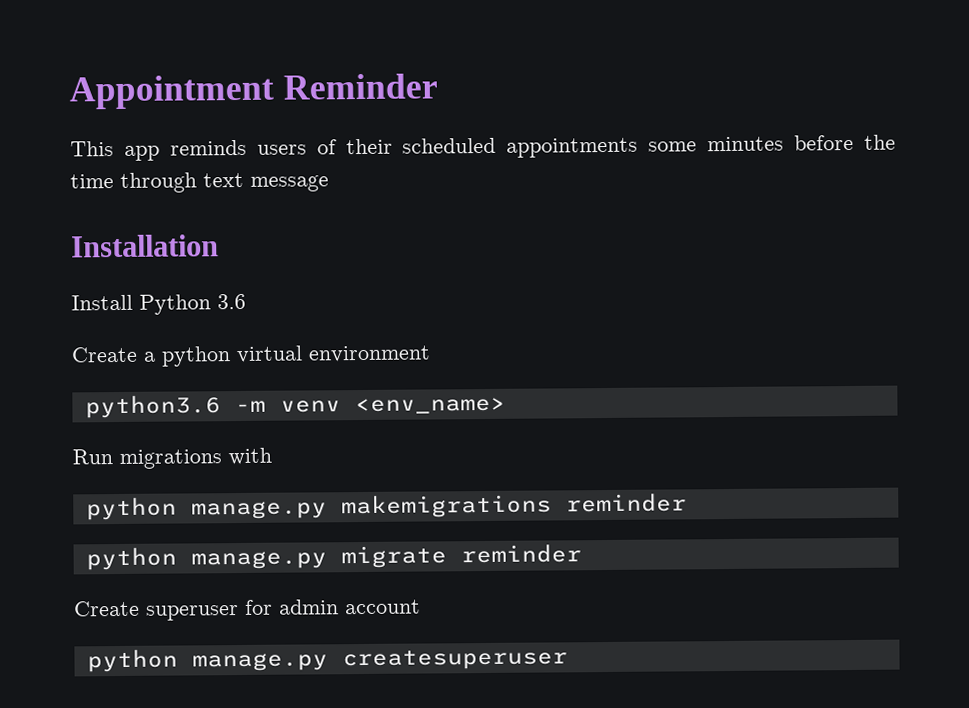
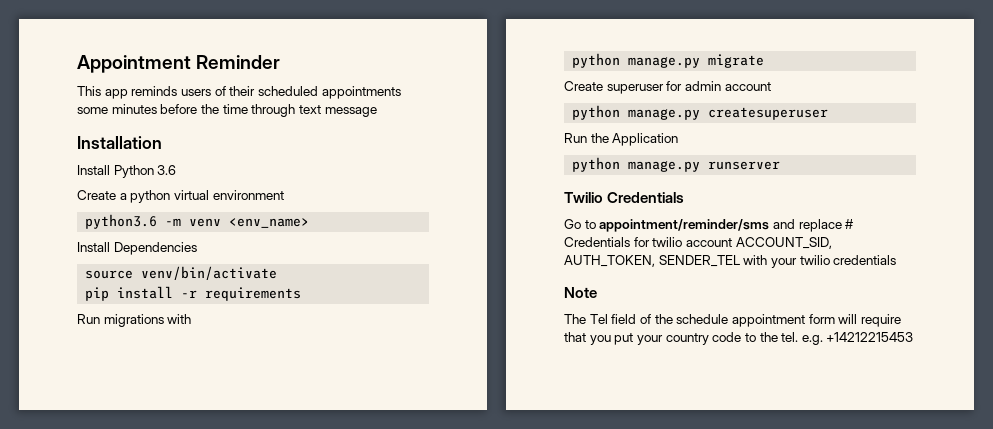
(506, 406) none -> [77,242,197,255] [85,266,278,280] [85,286,302,301] // Install Dependencies // source venv/bin/activate // pip install -r requirements
[85,493,687,521] // python manage.py makemigrations reminder -> (192, 319) none
[460,544,582,564] reminder -> (765, 61) none
(568, 660) none -> [564,133,679,146] [572,157,781,172] [564,192,685,203] [564,219,855,232] [564,237,832,249] [564,255,897,268] [564,287,597,298] [564,314,901,327] [564,332,914,345] // Run the Application // python manage.py runserver // Twilio Credentials // Go to appointment/reminder/sms and replace # Credentials for twilio account ACCOUNT_SID, AUTH_TOKEN, SENDER_TEL with your twilio credentials // Note // The Tel field of the schedule appointment form will require that you put your country code to the tel. e.g. +14212215453

